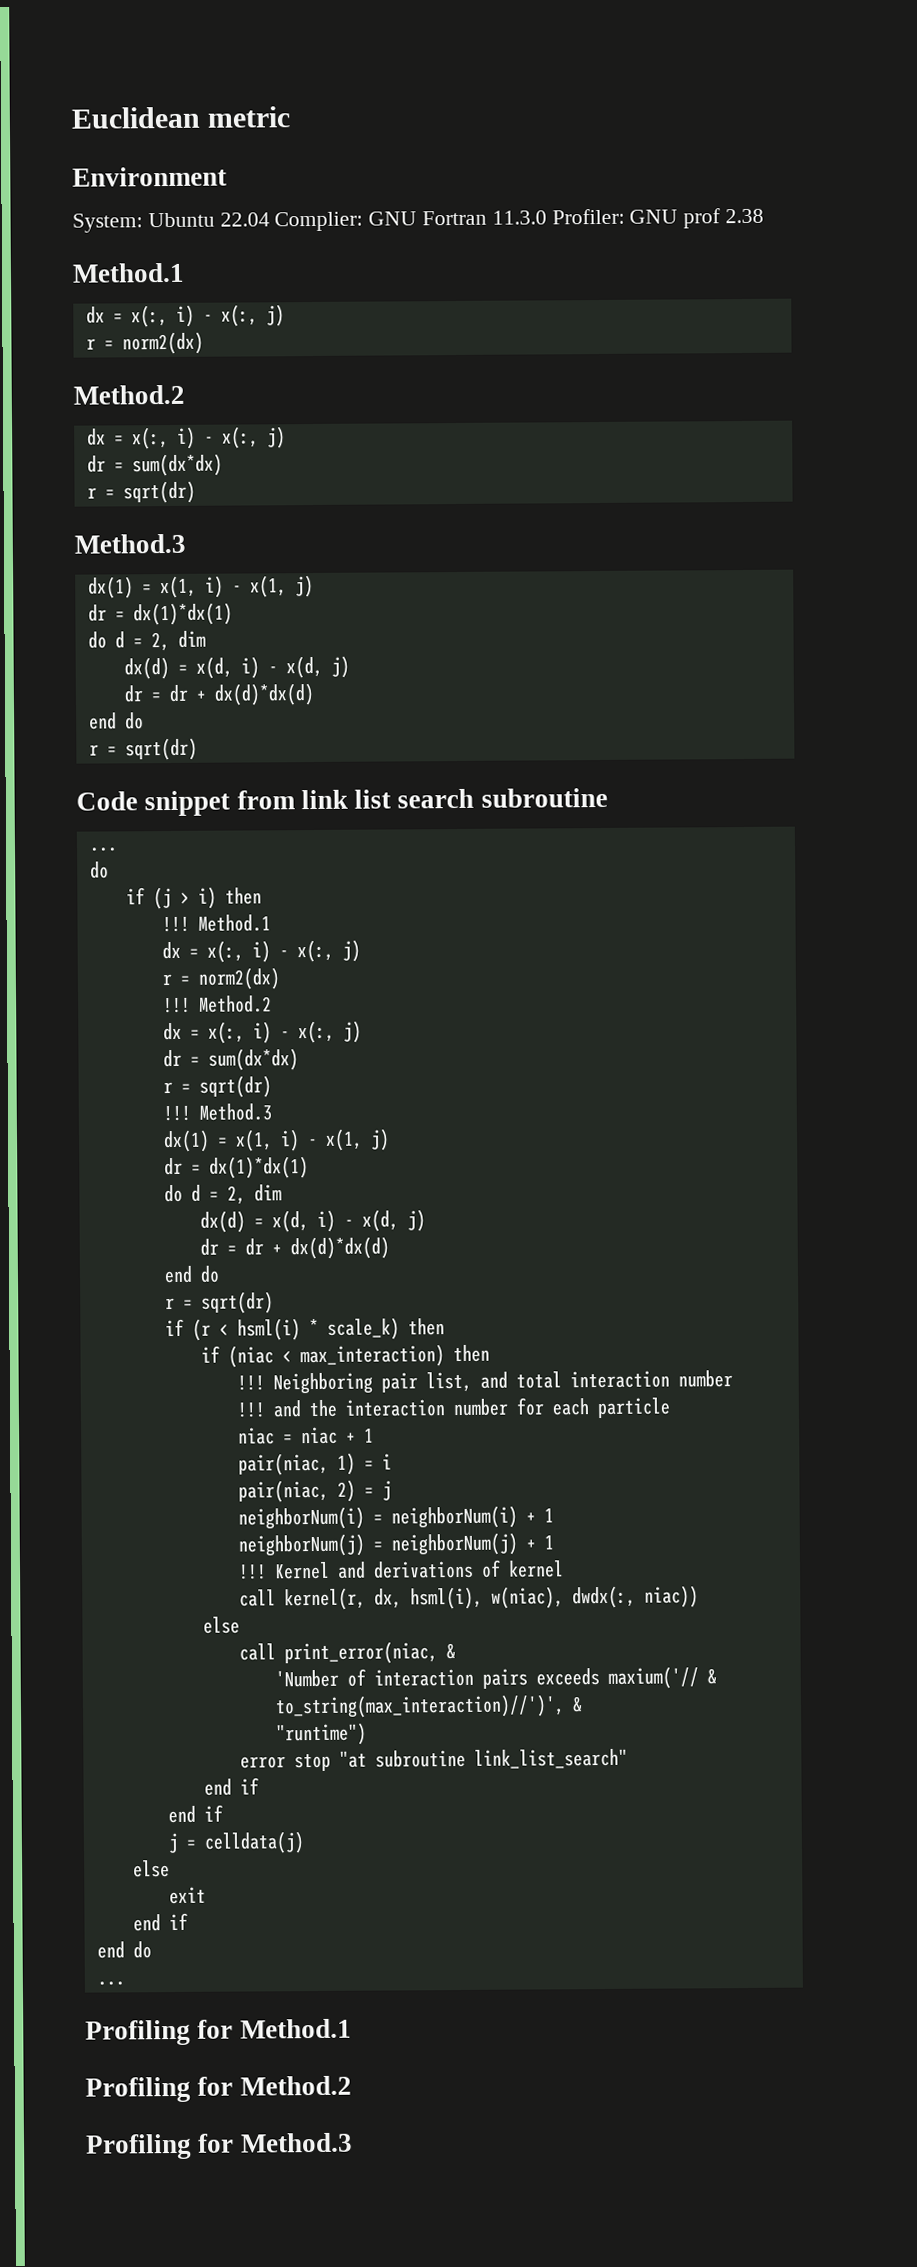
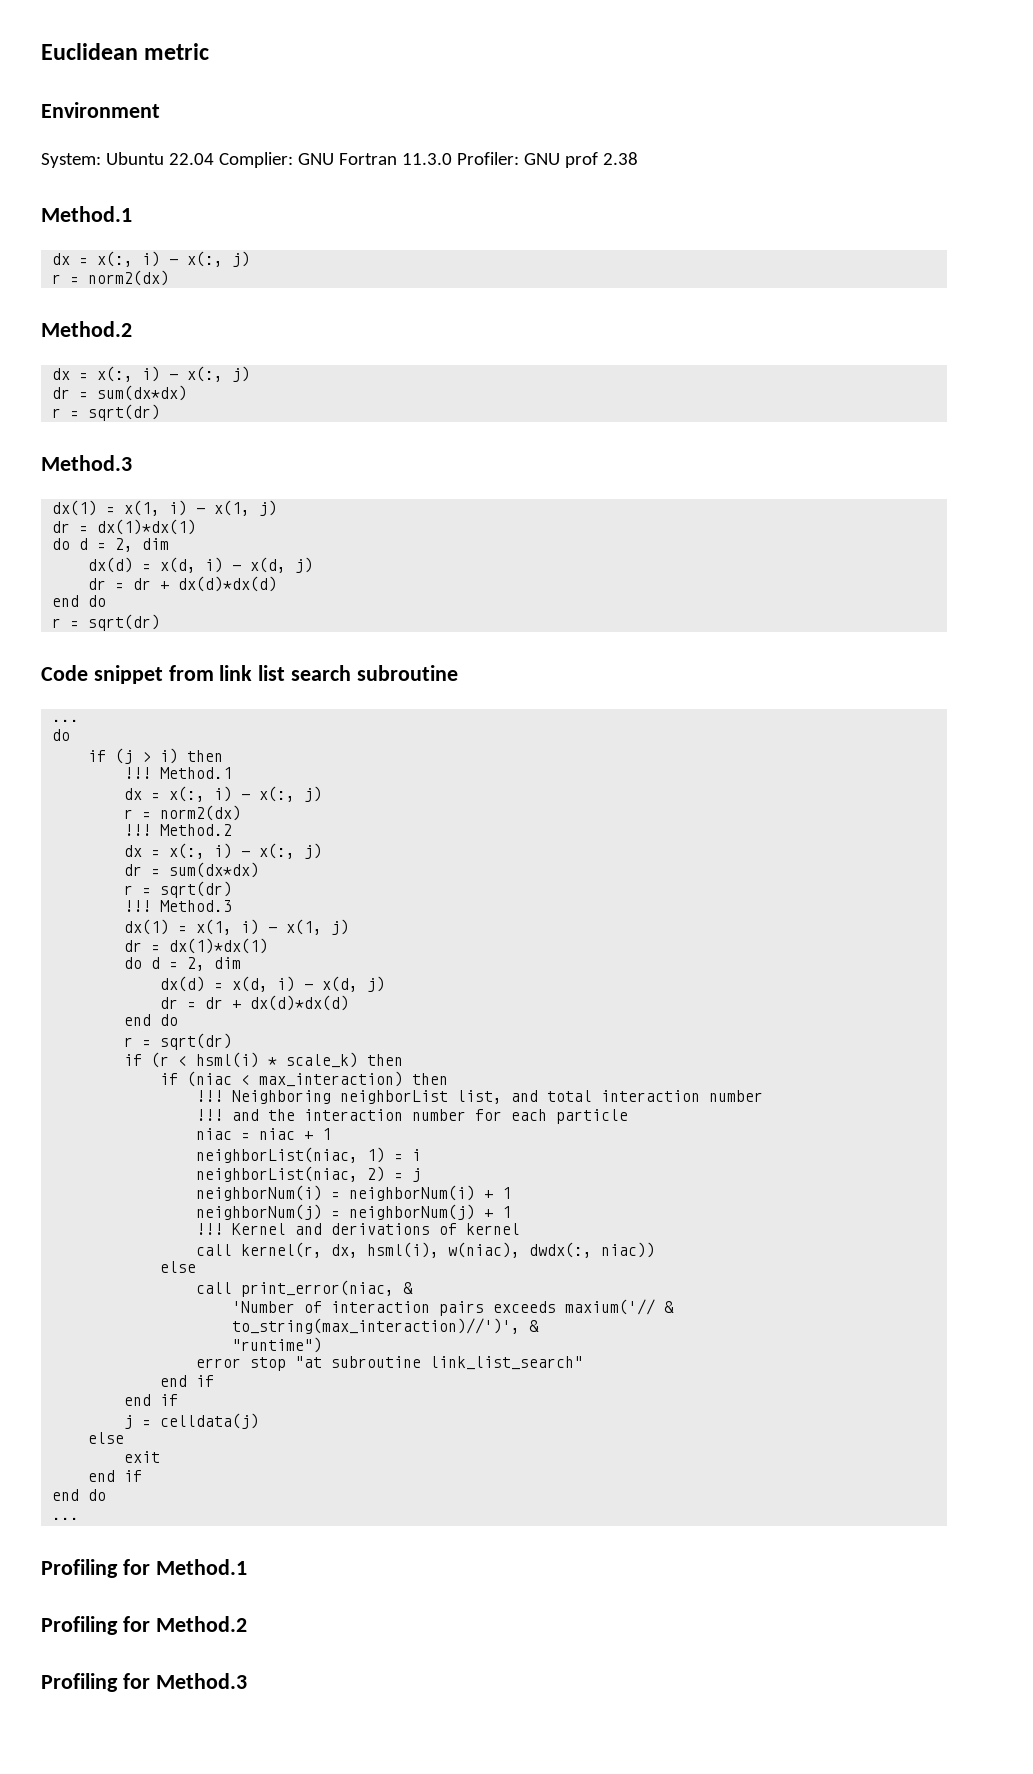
[380,1372,418,1393] pair -> [340,1090,449,1104] neighborList
[237,1452,329,1476] pair(niac, -> [196,1147,359,1163] neighborList(niac,
[237,1479,329,1503] pair(niac, -> [196,1166,359,1182] neighborList(niac,

